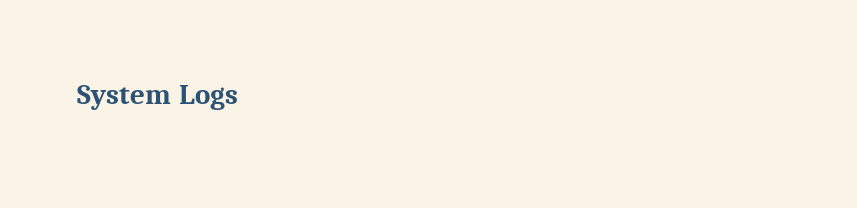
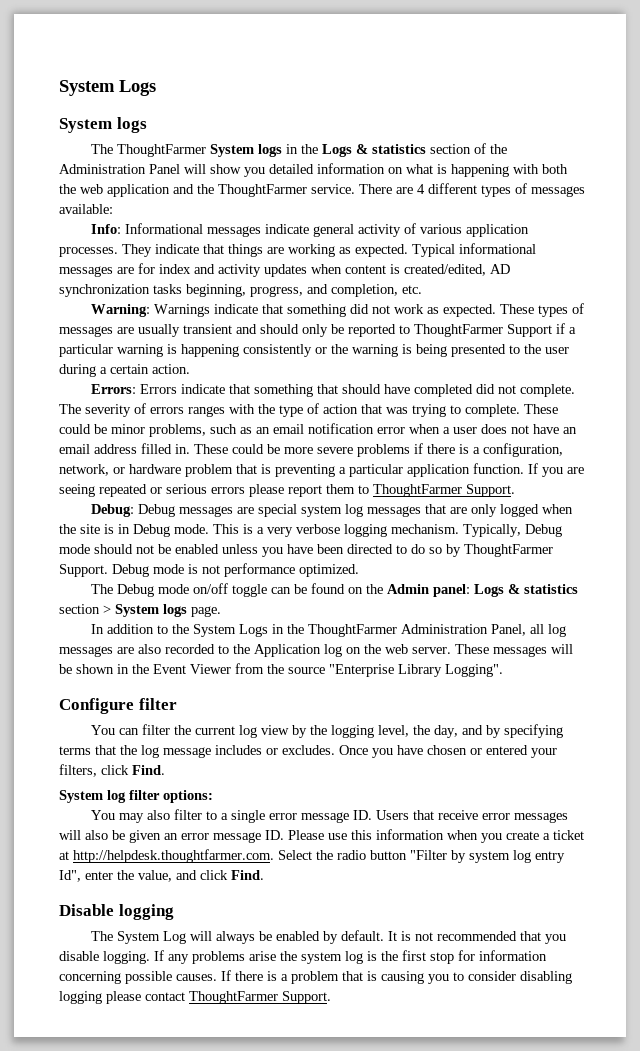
[77,85,238,110] System Logs -> [59,80,156,96] [59,117,147,133] [91,143,508,157] [59,163,568,177] [59,183,585,197] [59,204,113,214] [91,223,530,237] [59,243,536,257] [59,263,510,277] [59,284,422,297] [91,303,585,317] [59,323,576,337] [59,344,569,357] [59,364,190,377] [91,384,576,397] [59,403,558,417] [59,423,577,437] [59,443,563,457] [59,463,584,477] [59,484,515,497] [91,504,574,517] [59,524,562,537] [59,544,553,557] [59,563,359,577] [91,583,579,597] [59,604,221,617] [91,624,567,637] [59,644,573,657] [59,663,503,677] [59,698,177,714] [91,724,564,738] [59,745,557,758] [59,764,165,777] [59,790,213,803] [91,809,569,823] [59,829,584,843] [59,849,565,863] [59,870,264,882] [59,904,174,920] [91,930,567,944] [59,950,547,964] [59,970,572,984] [59,991,331,1004] System Logs // System logs // The ThoughtFarmer System logs in the Logs & statistics section of the Administration Panel will show you detailed information on what is happening with both the web application and the ThoughtFarmer service. There are 4 different types of messages available: // Info: Informational messages indicate general activity of various application processes. They indicate that things are working as expected. Typical informational messages are for index and activity updates when content is created/edited, AD synchronization tasks beginning, progress, and completion, etc. // Warning: Warnings indicate that something did not work as expected. These types of messages are usually transient and should only be reported to ThoughtFarmer Support if a particular warning is happening consistently or the warning is being presented to the user during a certain action. // Errors: Errors indicate that something that should have completed did not complete. The severity of errors ranges with the type of action that was trying to complete. These could be minor problems, such as an email notification error when a user does not have an email address filled in. These could be more severe problems if there is a configuration, network, or hardware problem that is preventing a particular application function. If you are seeing repeated or serious errors please report them to ThoughtFarmer Support. // Debug: Debug messages are special system log messages that are only logged when the site is in Debug mode. This is a very verbose logging mechanism. Typically, Debug mode should not be enabled unless you have been directed to do so by ThoughtFarmer Support. Debug mode is not performance optimized. // The Debug mode on/off toggle can be found on the Admin panel: Logs & statistics section > System logs page. // In addition to the System Logs in the ThoughtFarmer Administration Panel, all log messages are also recorded to the Application log on the web server. These messages will be shown in the Event Viewer from the source "Enterprise Library Logging". // Configure filter // You can filter the current log view by the logging level, the day, and by specifying terms that the log message includes or excludes. Once you have chosen or entered your filters, click Find. // System log filter options: // You may also filter to a single error message ID. Users that receive error messages will also be given an error message ID. Please use this information when you create a ticket at http://helpdesk.thoughtfarmer.com. Select the radio button "Filter by system log entry Id", enter the value, and click Find. // Disable logging // The System Log will always be enabled by default. It is not recommended that you disable logging. If any problems arise the system log is the first stop for information concerning possible causes. If there is a problem that is causing you to consider disabling logging please contact ThoughtFarmer Support.

